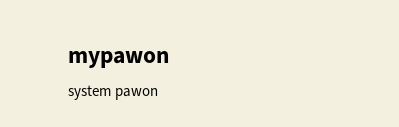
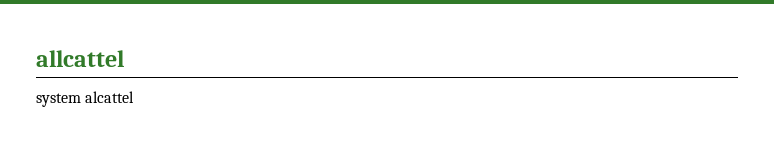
[68,51,169,68] mypawon -> [36,50,124,67] allcattel
[115,88,159,100] pawon -> [85,91,135,103] alcattel

